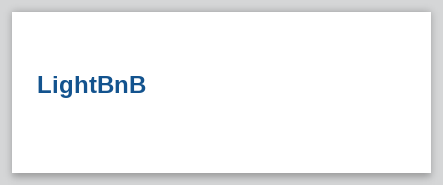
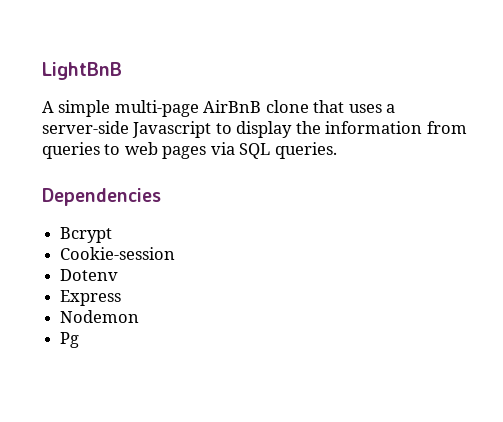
(146, 87) none -> [42,100,396,117] [42,121,467,138] [42,142,337,159] [42,188,161,206] [60,227,113,243] [60,247,176,260] [60,269,119,281] [60,290,122,306] [60,310,140,323] [60,332,80,348] // A simple multi-page AirBnB clone that uses a server-side Javascript to display the information from queries to web pages via SQL queries. // Dependencies // Bcrypt // Cookie-session // Dotenv // Express // Nodemon // Pg

